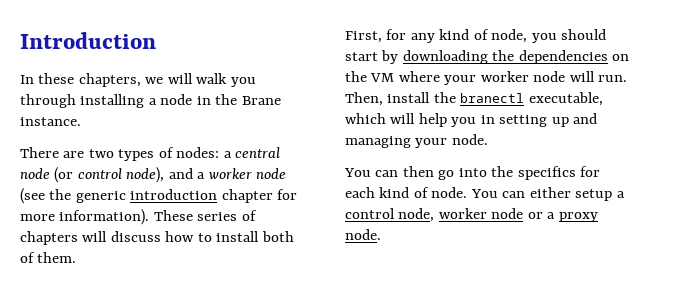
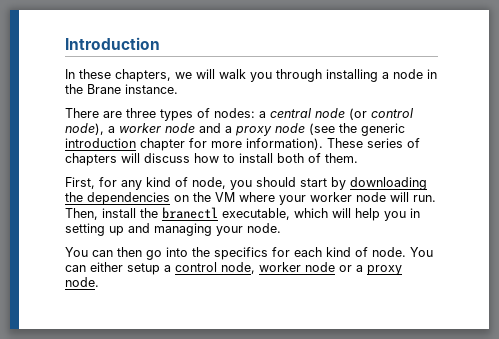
[88,149,114,158] two -> [126,108,156,118] three
(165, 175) none -> [108,123,195,133] a worker node
[208,168,252,179] worker -> [235,126,272,136] proxy

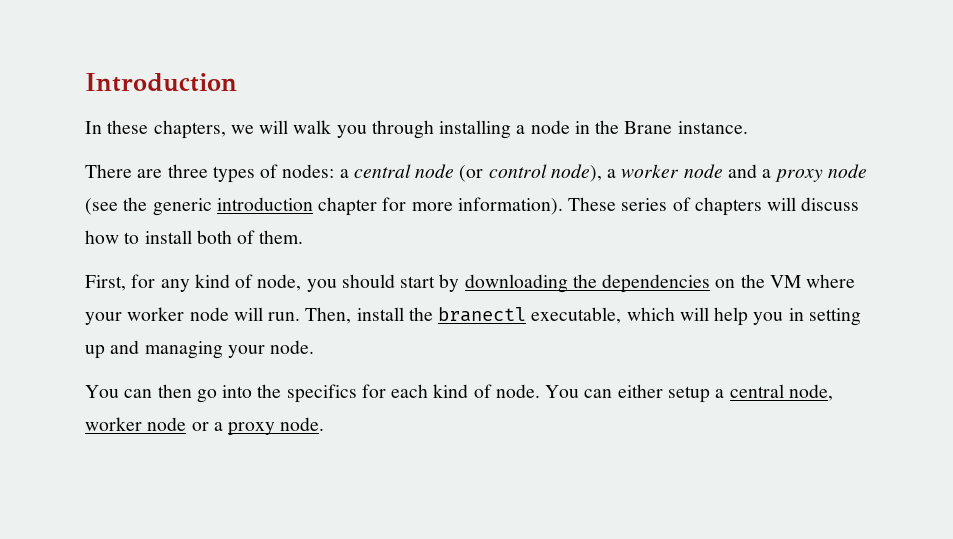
[175,262,217,272] control -> [729,384,784,398] central

